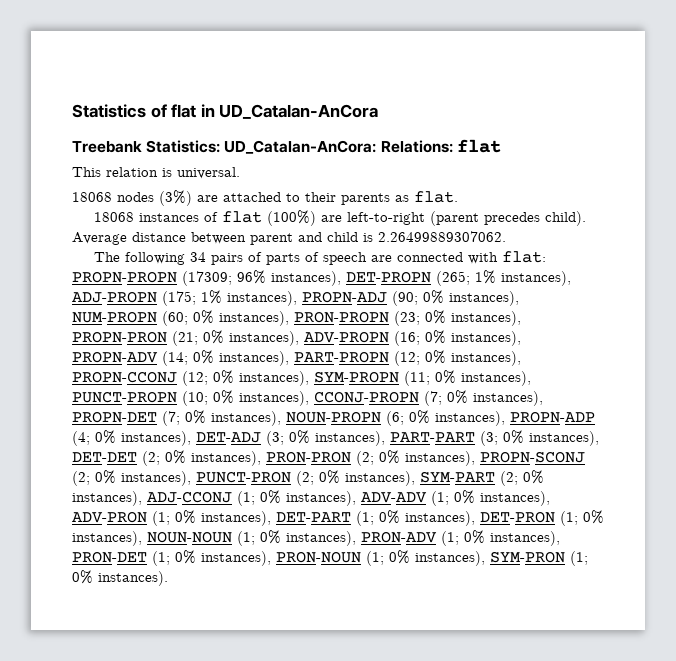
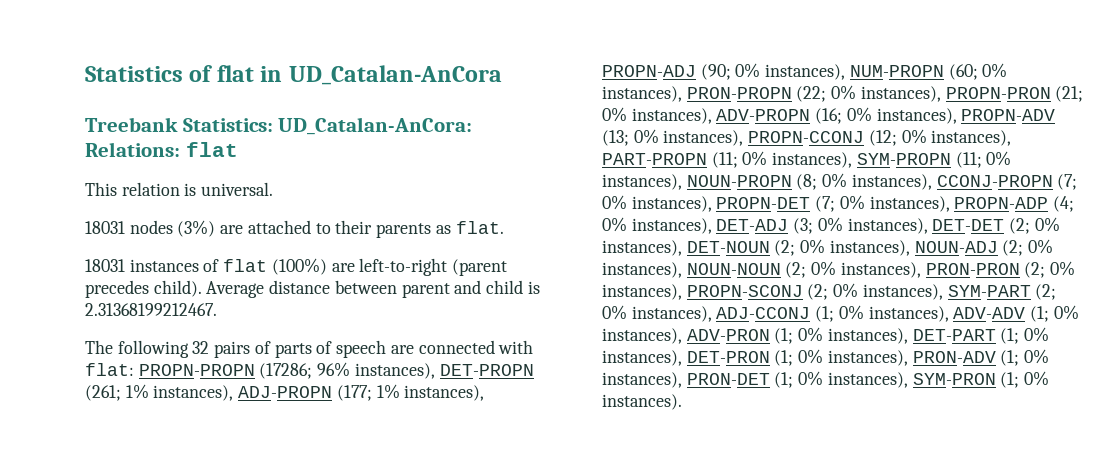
[72,192,112,202] 18068 -> [85,221,125,234] 18031
[93,212,134,222] 18068 -> [85,259,125,272] 18031
[378,231,506,242] 2.26499889307062. -> [85,303,217,316] 2.31368199212467.
[189,252,206,262] 34 -> [192,341,210,354] 32
[182,271,232,286] (17309; -> [259,363,313,379] (17286;
[436,271,470,286] (265; -> [85,385,121,401] (261;
[162,291,196,306] (175; -> [336,385,372,401] (177;
[394,311,420,326] (23; -> [796,86,827,102] (22;
[162,350,420,366] (14; 0% instances), PART-PROPN (12; -> [602,130,629,146] (13;
(309, 378) none -> [602,151,853,168] PART-PROPN (11; 0% instances),
[72,391,208,406] PUNCT-PROPN (10; -> [686,174,818,190] NOUN-PROPN (8;
[286,410,505,426] NOUN-PROPN (6; 0% instances), -> (950, 204) none
[390,430,599,446] [72,452,137,462] PART-PART (3; 0% instances), DET-DET -> [932,217,1060,234] [602,239,1054,256] [602,262,781,278] DET-DET (2; 0% instances), DET-NOUN (2; 0% instances), NOUN-ADJ (2; 0% instances), NOUN-NOUN
[196,470,415,486] PUNCT-PRON (2; 0% instances), -> (943, 292) none
[147,530,356,546] NOUN-NOUN (1; 0% instances), -> (908, 358) none
[276,550,485,566] PRON-NOUN (1; 0% instances), -> (908, 380) none

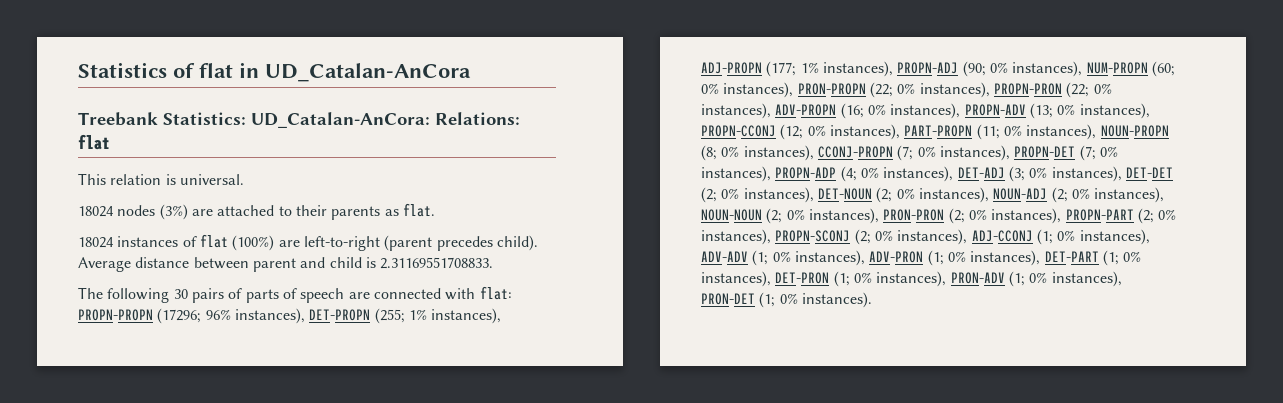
[85,221,125,234] 18031 -> [78,206,114,217] 18024
[85,259,125,272] 18031 -> [78,237,114,248] 18024
[85,303,217,316] 2.31368199212467. -> [380,257,494,269] 2.31169551708833.
[192,341,210,354] 32 -> [173,289,188,299] 30
[259,363,313,379] (17286; -> [157,308,202,324] (17296;
[85,385,121,401] (261; -> [374,308,405,324] (255;
[1055,86,1084,102] (21; -> [1066,82,1090,98] (22;
[856,151,1012,168] [602,174,682,190] SYM-PROPN (11; 0% instances), -> (1097, 132) none
[686,283,1031,300] PROPN-SCONJ (2; 0% instances), SYM-PART -> [1065,208,1177,224] [701,229,851,245] PROPN-PART (2; 0% instances), PROPN-SCONJ
[827,371,1050,388] instances), SYM-PRON (1; 0% -> (798, 298) none

